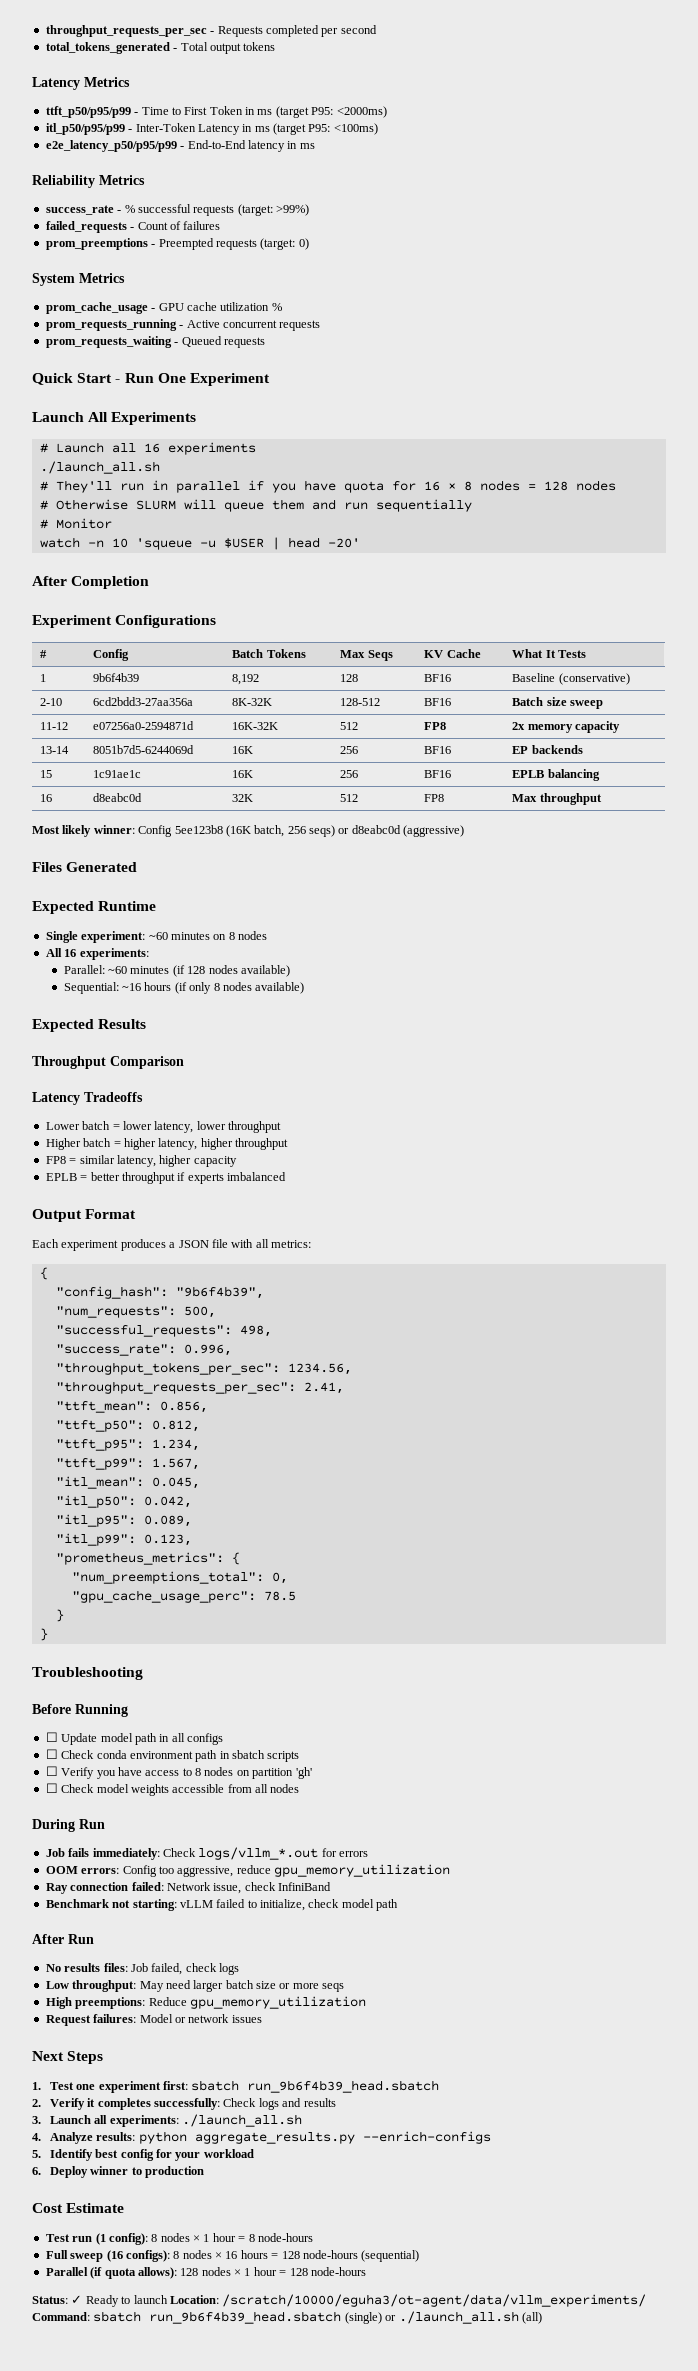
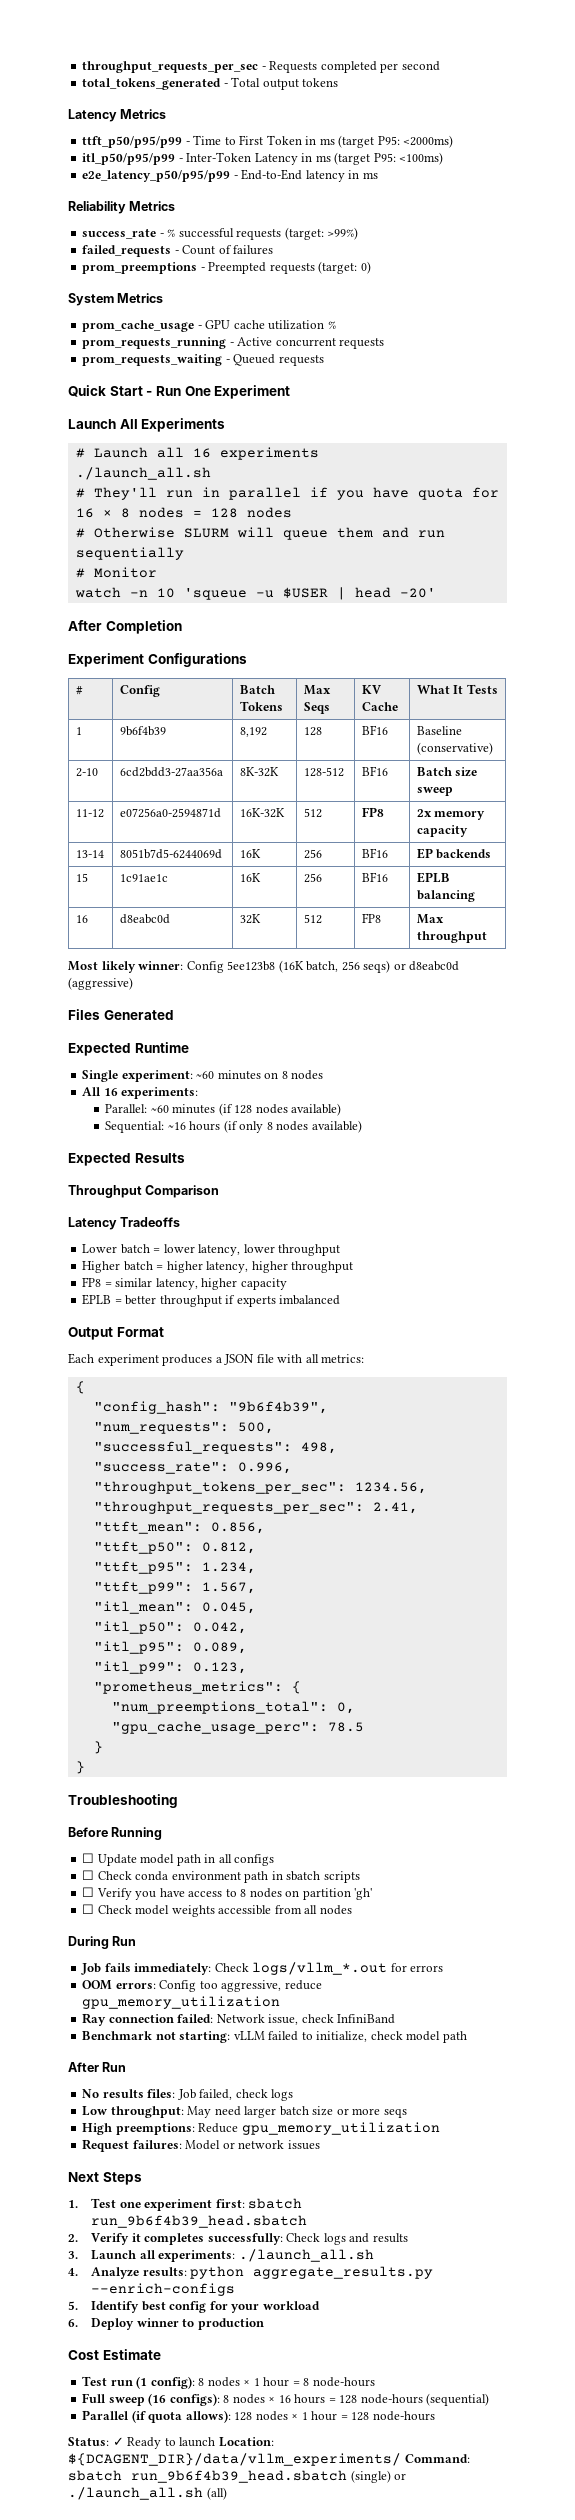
[222,2294,647,2307] /scratch/10000/eguha3/ot-agent/data/vllm_experiments/ -> [68,2453,401,2466] ${DCAGENT_DIR}/data/vllm_experiments/

